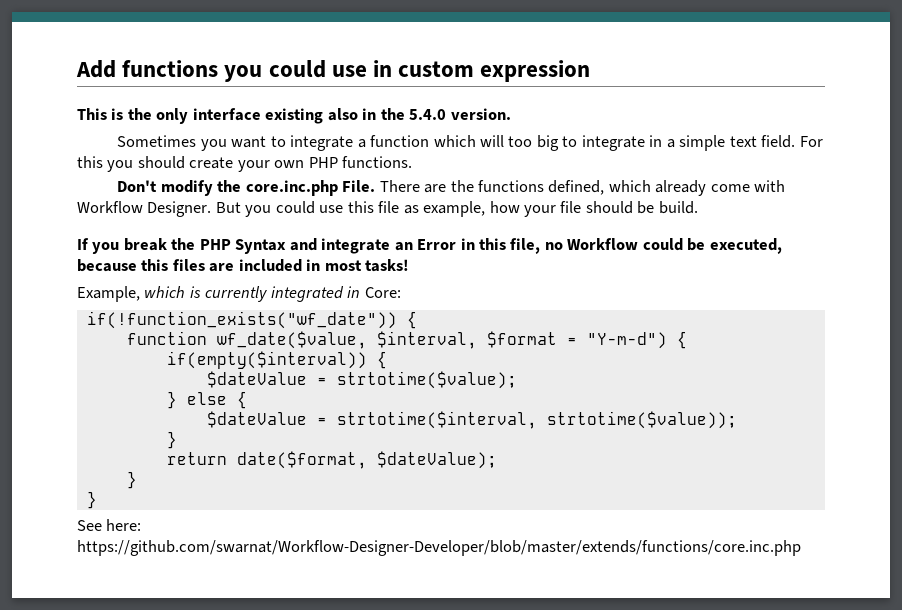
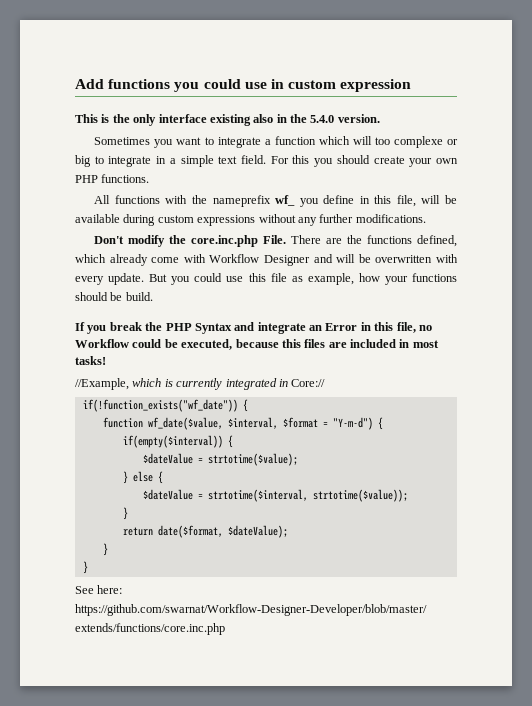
(533, 141) none -> [393,136,459,148] complexe or
(413, 162) none -> [94,195,457,207] [75,214,426,226] // All functions with the nameprefix wf_ you define in this file, will be available during custom expressions without any further modifications.
[147,201,212,217] Designer. -> [264,254,459,266] [75,273,145,285] Designer and will be overwritten with every update.
[560,201,582,213] file -> [411,273,457,282] functions
[77,286,140,302] Example, -> [75,378,129,390] //Example,
[364,287,401,298] Core: -> [291,379,326,387] Core://

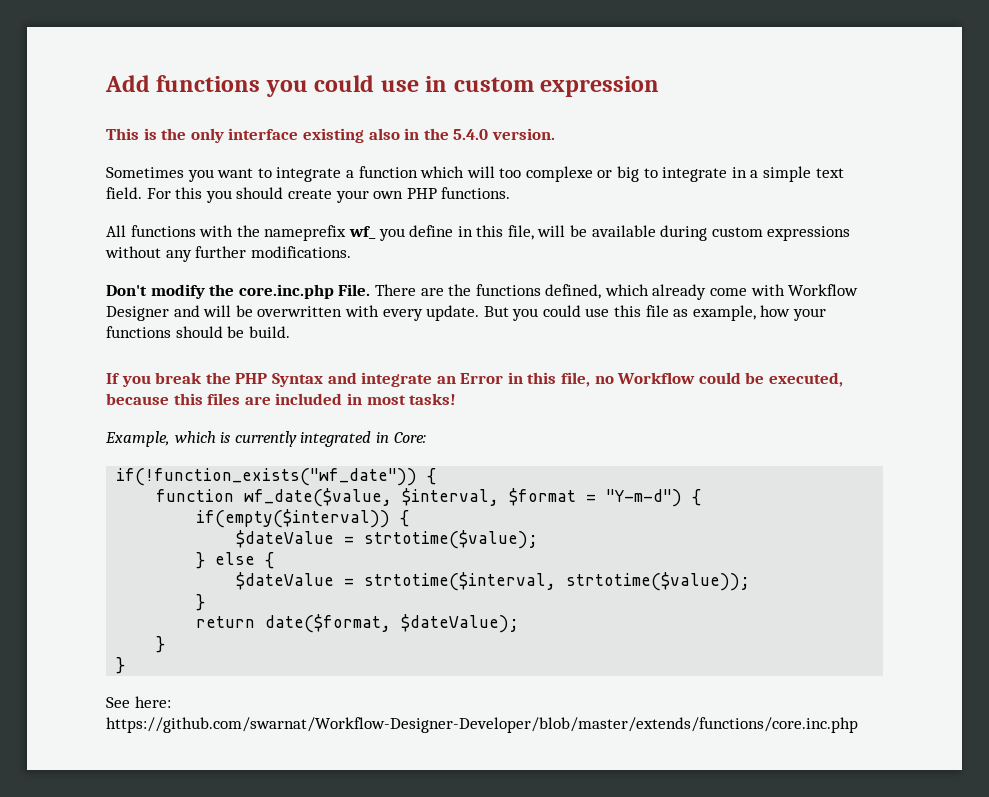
[75,378,129,390] //Example, -> [105,431,170,447] Example,
[291,379,326,387] Core:// -> [393,432,426,443] Core:

